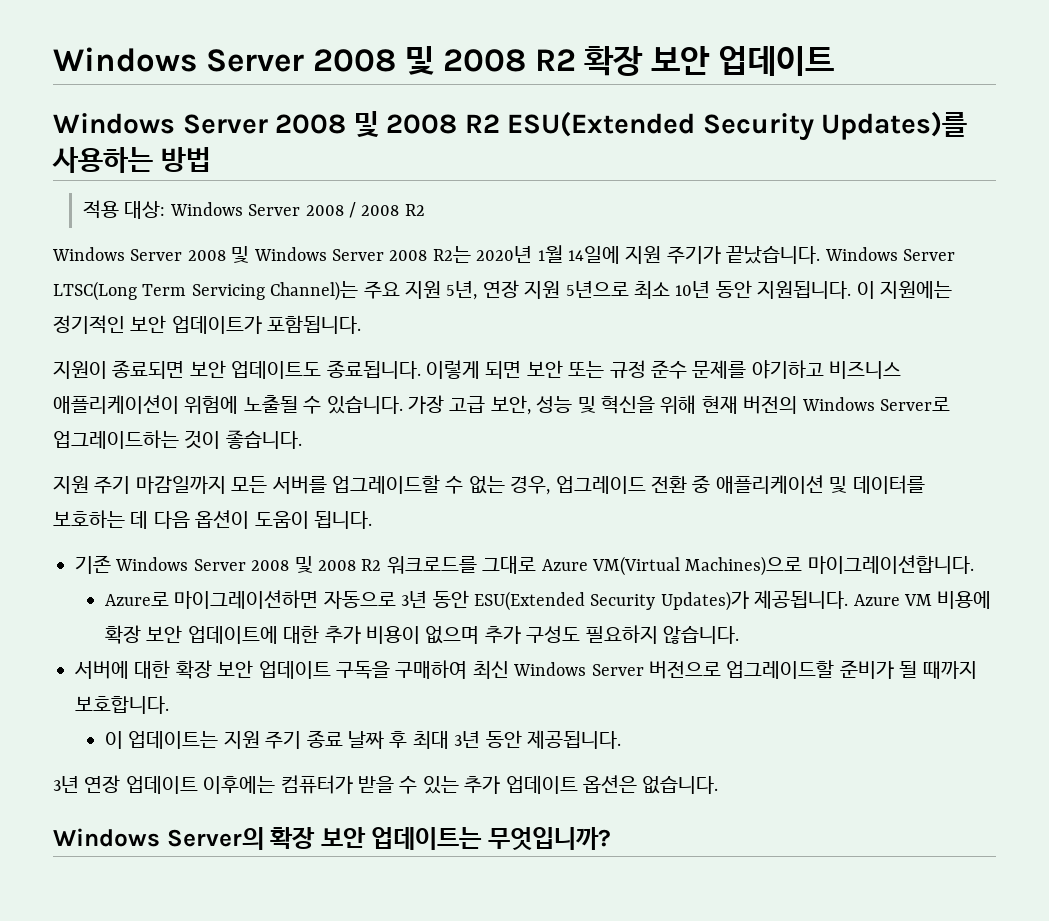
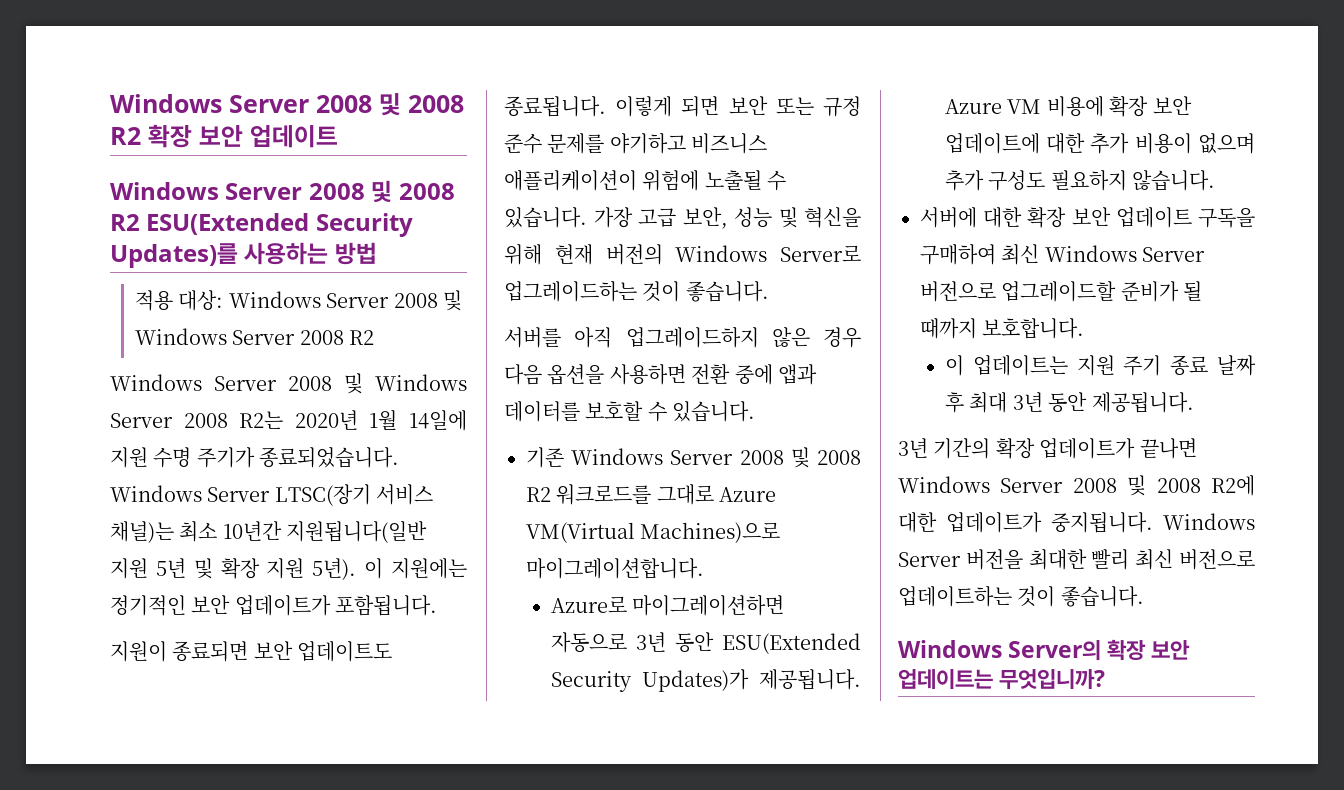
[348,202,356,218] / -> [442,290,462,311] [134,328,296,345] 및 Windows Server
[666,246,955,264] [53,280,852,301] 주기가 끝났습니다. Windows Server LTSC(Long Term Servicing Channel)는 주요 지원 5년, 연장 지원 5년으로 최소 10년 동안 지원됩니다. -> [153,447,400,468] [110,484,434,506] [110,521,428,543] [110,558,357,580] 수명 주기가 종료되었습니다. Windows Server LTSC(장기 서비스 채널)는 최소 10년간 지원됩니다(일반 지원 5년 및 확장 지원 5년).
[53,475,925,495] [53,510,372,529] 지원 주기 마감일까지 모든 서버를 업그레이드할 수 없는 경우, 업그레이드 전환 중 애플리케이션 및 데이터를 보호하는 데 다음 옵션이 도움이 됩니다. -> [504,327,861,348] [504,364,817,385] [504,401,756,422] 서버를 아직 업그레이드하지 않은 경우 다음 옵션을 사용하면 전환 중에 앱과 데이터를 보호할 수 있습니다.
[84,775,719,794] 연장 업데이트 이후에는 컴퓨터가 받을 수 있는 추가 업데이트 옵션은 없습니다. -> [933,438,1197,459] [898,475,1255,496] [898,512,1255,533] [898,549,1255,570] [898,586,1144,607] 기간의 확장 업데이트가 끝나면 Windows Server 2008 및 2008 R2에 대한 업데이트가 중지됩니다. Windows Server 버전을 최대한 빨리 최신 버전으로 업데이트하는 것이 좋습니다.

